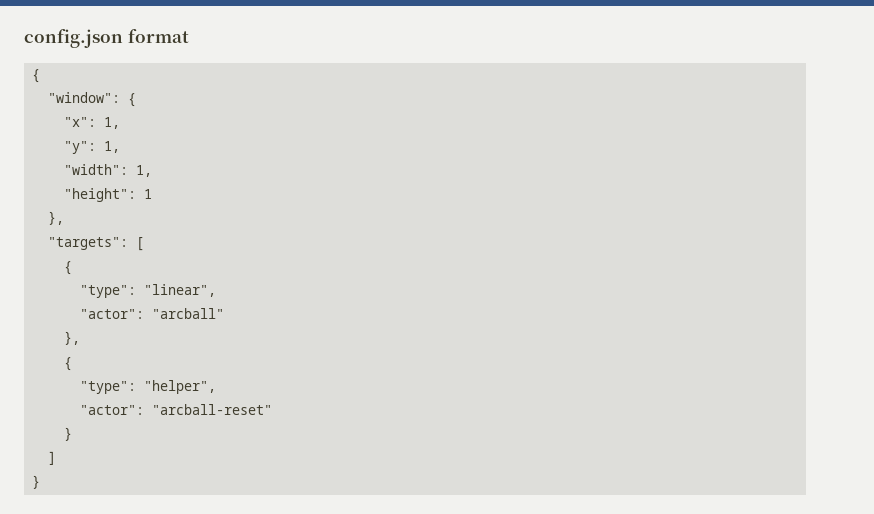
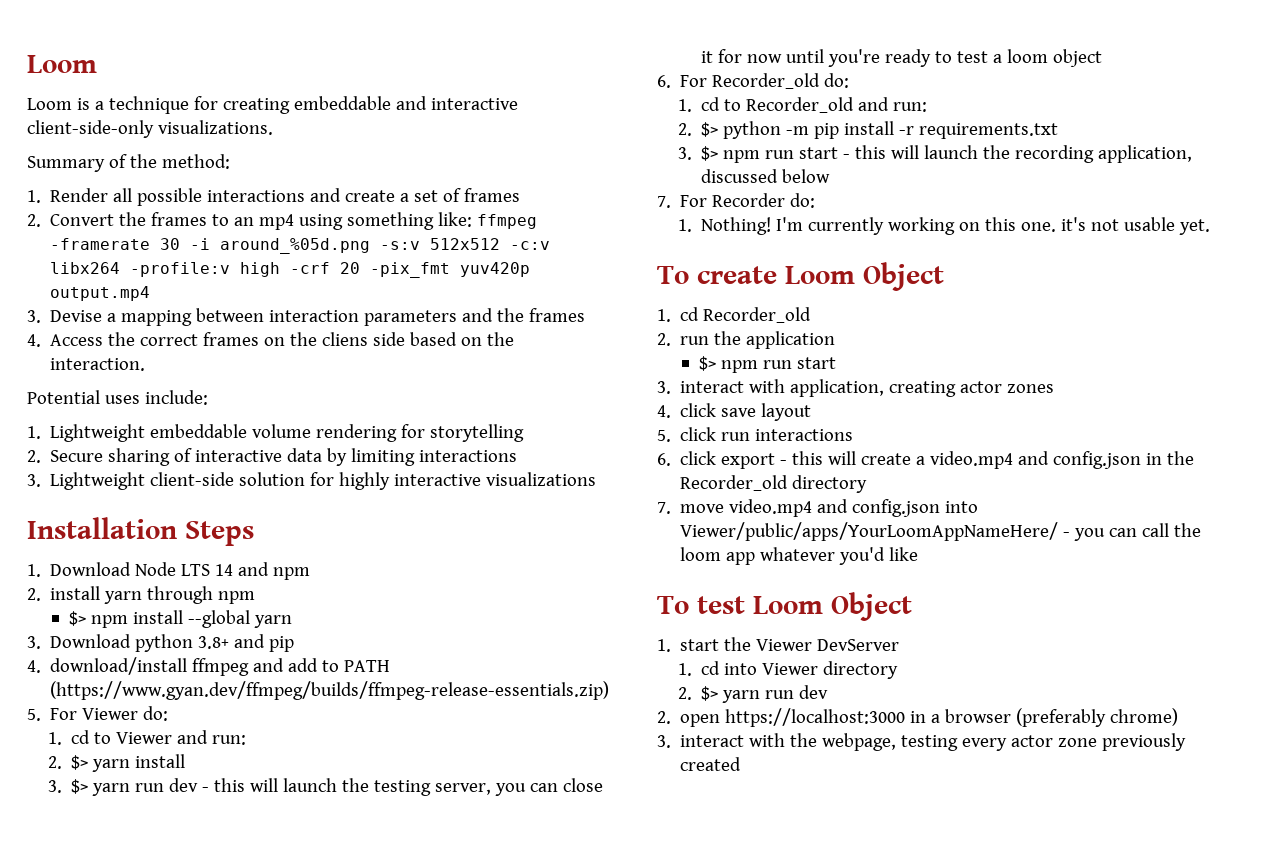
[24,29,189,48] [32,69,41,83] [48,92,137,107] [64,117,121,129] [64,141,121,154] [64,164,153,177] [64,188,153,202] [48,211,65,225] [48,237,145,251] [64,261,73,275] [80,284,217,298] [80,308,225,319] [64,331,81,345] [64,357,73,371] [80,380,217,394] [80,404,273,415] [64,427,73,441] [48,451,57,465] [32,475,41,489] config.json format // { // "window": { // "x": 1, // "y": 1, // "width": 1, // "height": 1 // }, // "targets": [ // { // "type": "linear", // "actor": "arcball" // }, // { // "type": "helper", // "actor": "arcball-reset" // } // ] // } -> [27,55,97,73] [27,96,518,114] [27,120,273,138] [27,154,230,172] [27,188,521,206] [27,212,538,230] [50,238,551,254] [50,262,531,278] [50,286,151,301] [27,308,586,326] [27,332,515,347] [50,358,146,371] [27,390,208,405] [27,424,525,442] [27,448,518,466] [27,472,597,490] [27,517,254,546] [27,562,311,580] [27,586,256,604] [68,610,292,628] [27,634,295,652] [27,657,391,676] [50,681,610,700] [27,706,169,721] [48,730,247,745] [48,754,186,772] [48,778,604,796] [701,49,1103,67] [657,73,850,89] [678,97,928,113] [678,121,1059,139] [678,145,1193,163] [701,169,831,183] [657,193,816,208] [678,217,1211,235] [657,262,944,291] [657,307,812,323] [657,331,836,349] [698,356,836,373] [657,379,1055,397] [657,403,812,421] [657,427,854,442] [657,451,1195,469] [680,475,868,493] [657,499,979,517] [680,522,1202,541] [680,547,919,565] [657,592,912,621] [657,637,900,652] [678,661,899,679] [678,685,829,703] [657,708,1179,727] [657,733,1187,751] [680,757,742,771] Loom // Loom is a technique for creating embeddable and interactive client-side-only visualizations. // Summary of the method: // 1. Render all possible interactions and create a set of frames // 2. Convert the frames to an mp4 using something like: ffmpeg -framerate 30 -i around_%05d.png -s:v 512x512 -c:v libx264 -profile:v high -crf 20 -pix_fmt yuv420p output.mp4 // 3. Devise a mapping between interaction parameters and the frames // 4. Access the correct frames on the cliens side based on the interaction. // Potential uses include: // 1. Lightweight embeddable volume rendering for storytelling // 2. Secure sharing of interactive data by limiting interactions // 3. Lightweight client-side solution for highly interactive visualizations // Installation Steps // 1. Download Node LTS 14 and npm // 2. install yarn through npm // $> npm install --global yarn // 3. Download python 3.8+ and pip // 4. download/install ffmpeg and add to PATH (https://www.gyan.dev/ffmpeg/builds/ffmpeg-release-essentials.zip) // 5. For Viewer do: // 1. cd to Viewer and run: // 2. $> yarn install // 3. $> yarn run dev - this will launch the testing server, you can close it for now until you're ready to test a loom object // 6. For Recorder_old do: // 1. cd to Recorder_old and run: // 2. $> python -m pip install -r requirements.txt // 3. $> npm run start - this will launch the recording application, discussed below // 7. For Recorder do: // 1. Nothing! I'm currently working on this one. it's not usable yet. // To create Loom Object // 1. cd Recorder_old // 2. run the application // $> npm run start // 3. interact with application, creating actor zones // 4. click save layout // 5. click run interactions // 6. click export - this will create a video.mp4 and config.json in the Recorder_old directory // 7. move video.mp4 and config.json into Viewer/public/apps/YourLoomAppNameHere/ - you can call the loom app whatever you'd like // To test Loom Object // 1. start the Viewer DevServer // 1. cd into Viewer directory // 2. $> yarn run dev // 2. open https://localhost:3000 in a browser (preferably chrome) // 3. interact with the webpage, testing every actor zone previously created

